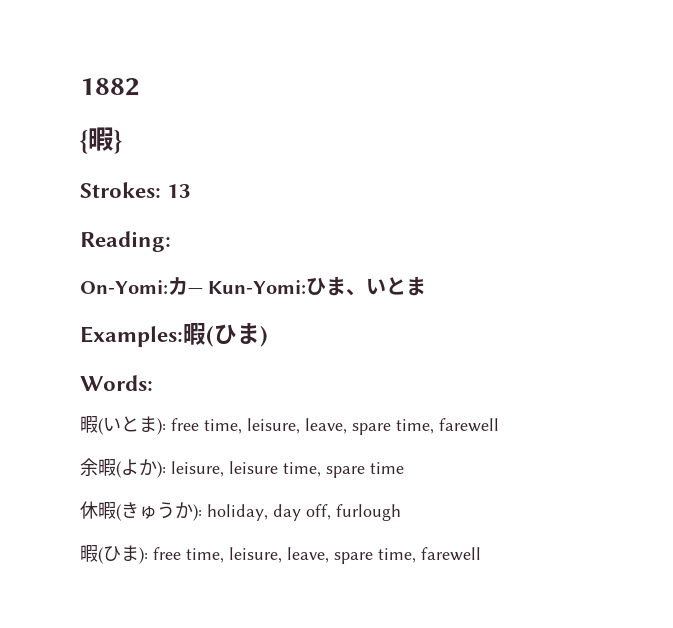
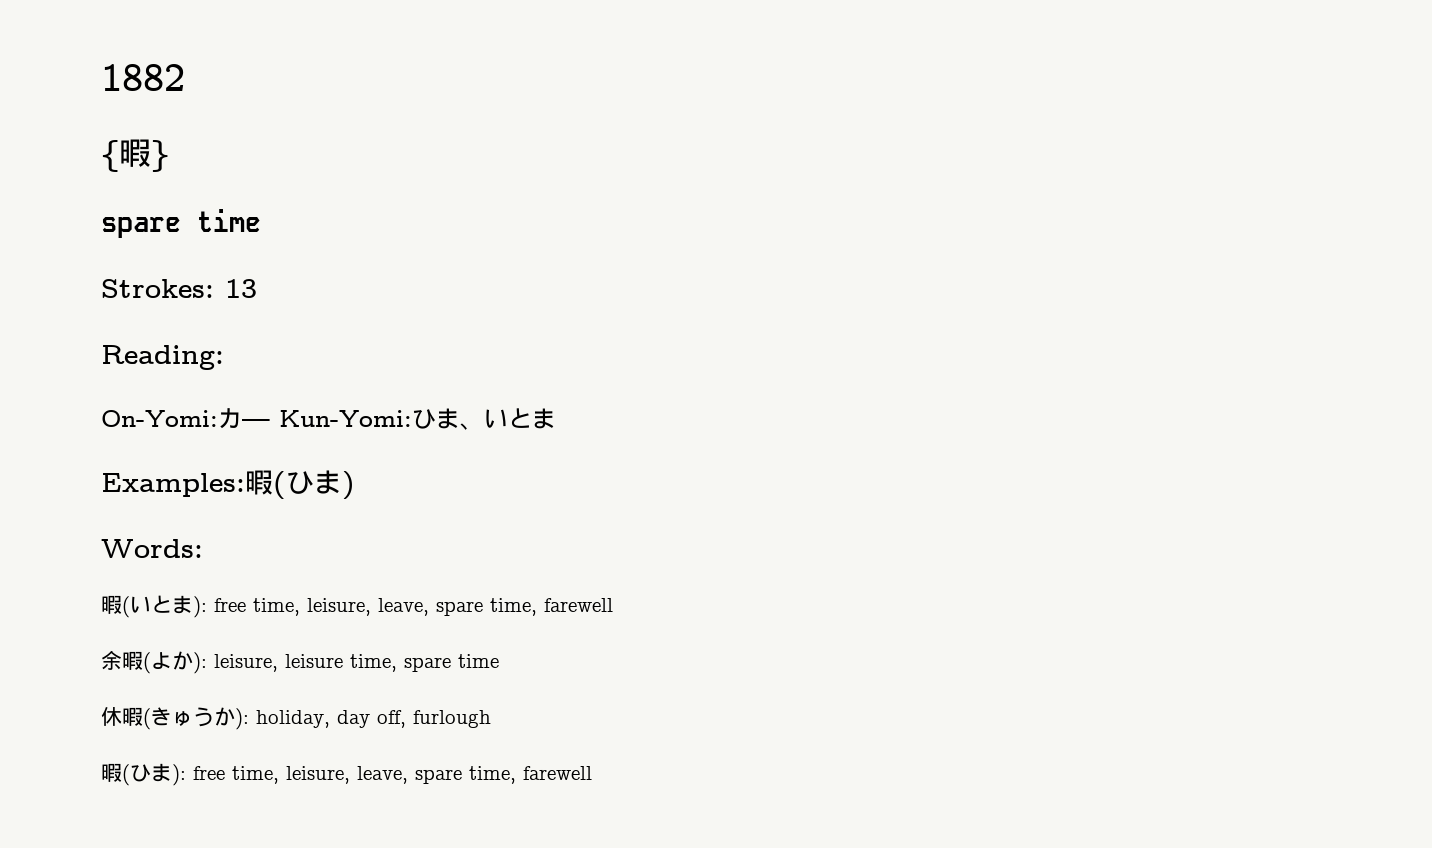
(122, 142) none -> [101,209,261,238] // spare time

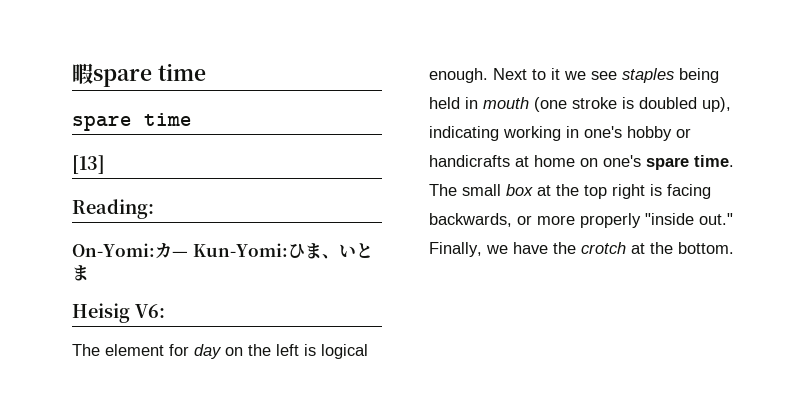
[101,64,185,91] [101,139,169,172] [101,209,261,238] [101,279,257,298] 1882 // {暇} // spare time // Strokes: 13 -> [72,63,206,87] [72,113,192,131] [72,155,105,174] 暇spare time // spare time // [13]
[101,470,355,500] [101,539,203,558] [101,595,613,618] [101,650,499,674] [101,707,491,730] [101,763,592,786] Examples:暇(ひま) // Words: // 暇(いとま): free time, leisure, leave, spare time, farewell // 余暇(よか): leisure, leisure time, spare time // 休暇(きゅうか): holiday, day off, furlough // 暇(ひま): free time, leisure, leave, spare time, farewell -> [72,303,165,323] [72,344,368,359] [429,68,719,83] [429,97,731,112] [429,126,691,141] [429,155,734,170] [429,184,711,199] [429,213,733,228] [429,242,734,257] Heisig V6: // The element for day on the left is logical enough. Next to it we see staples being held in mouth (one stroke is doubled up), indicating working in one's hobby or handicrafts at home on one's spare time. The small box at the top right is facing backwards, or more properly "inside out." Finally, we have the crotch at the bottom.

